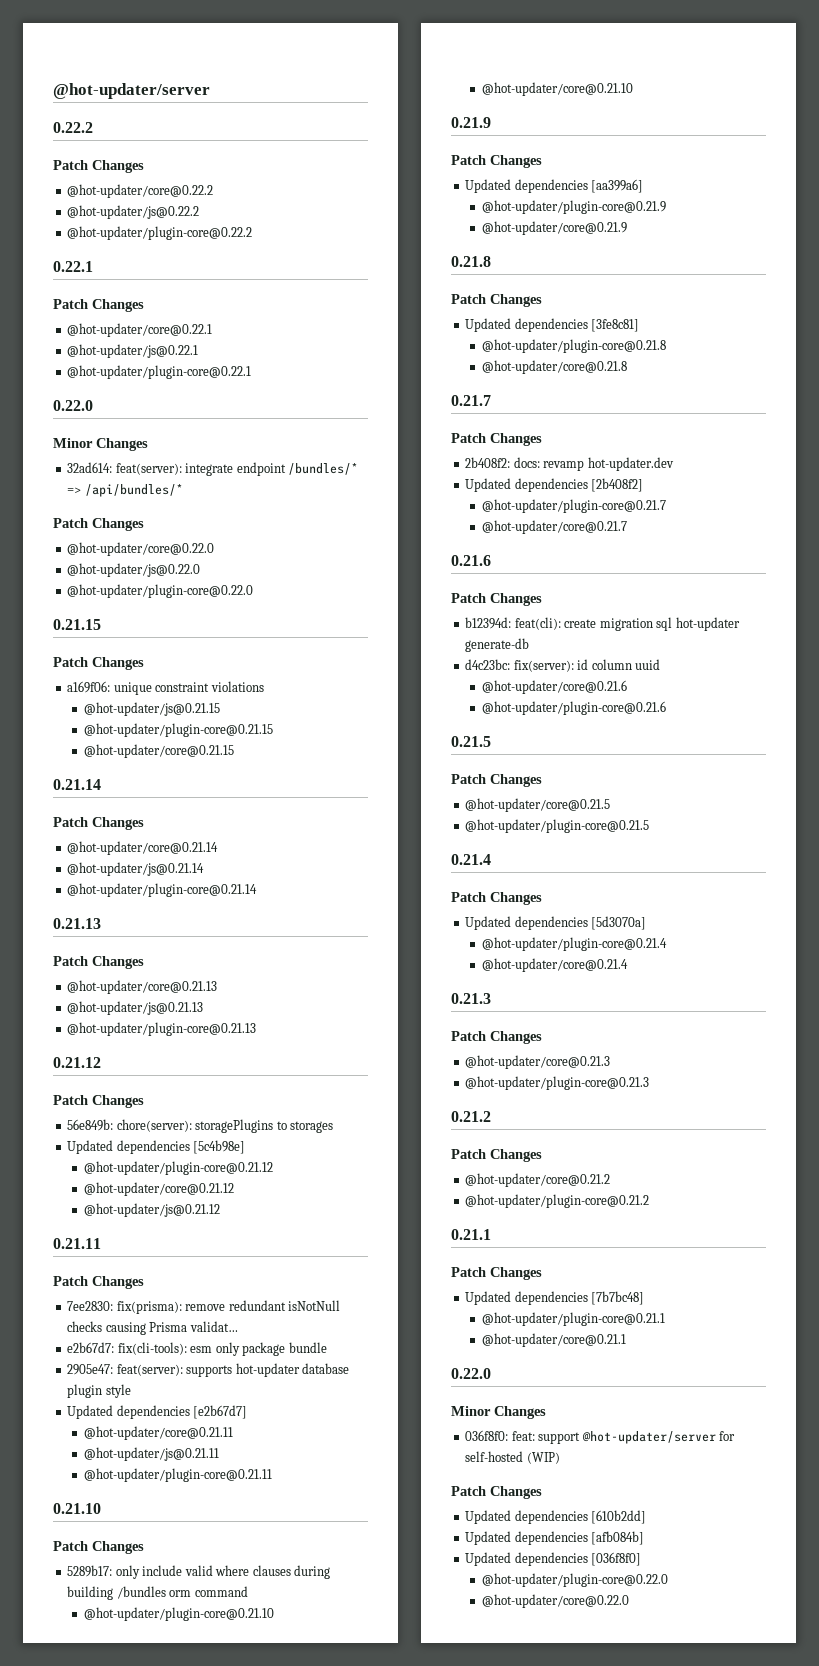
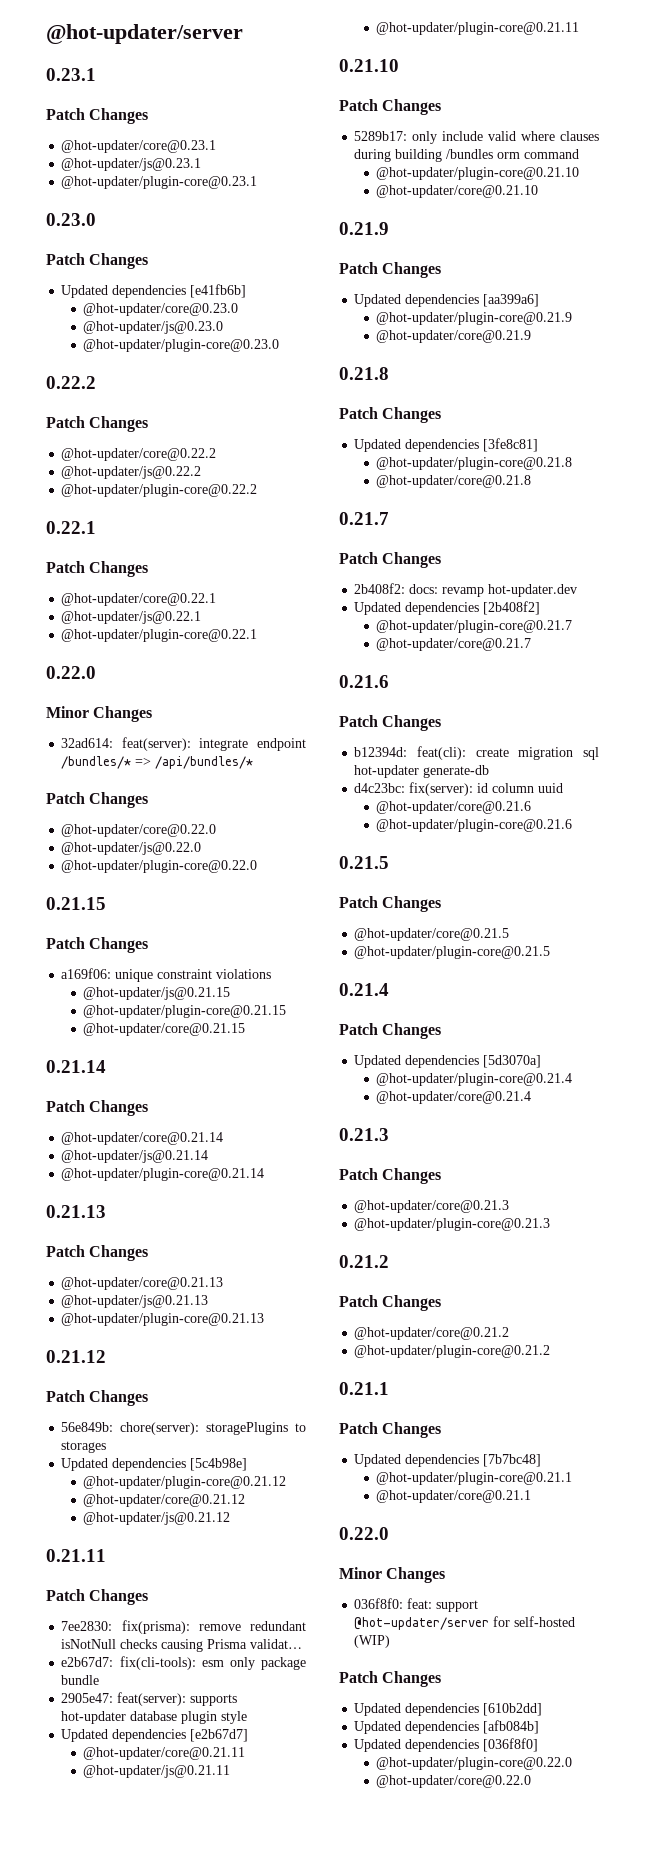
[53,83,210,99] @hot-updater/server -> [46,24,243,44] [46,68,96,81] [46,108,149,124] [61,140,217,153] [61,158,202,171] [61,176,258,189] [46,213,96,226] [46,253,149,269] [61,284,247,298] [83,303,239,316] [83,321,224,334] [83,339,280,352] @hot-updater/server // 0.23.1 // Patch Changes // @hot-updater/core@0.23.1 // @hot-updater/js@0.23.1 // @hot-updater/plugin-core@0.23.1 // 0.23.0 // Patch Changes // Updated dependencies [e41fb6b] // @hot-updater/core@0.23.0 // @hot-updater/js@0.23.0 // @hot-updater/plugin-core@0.23.0

